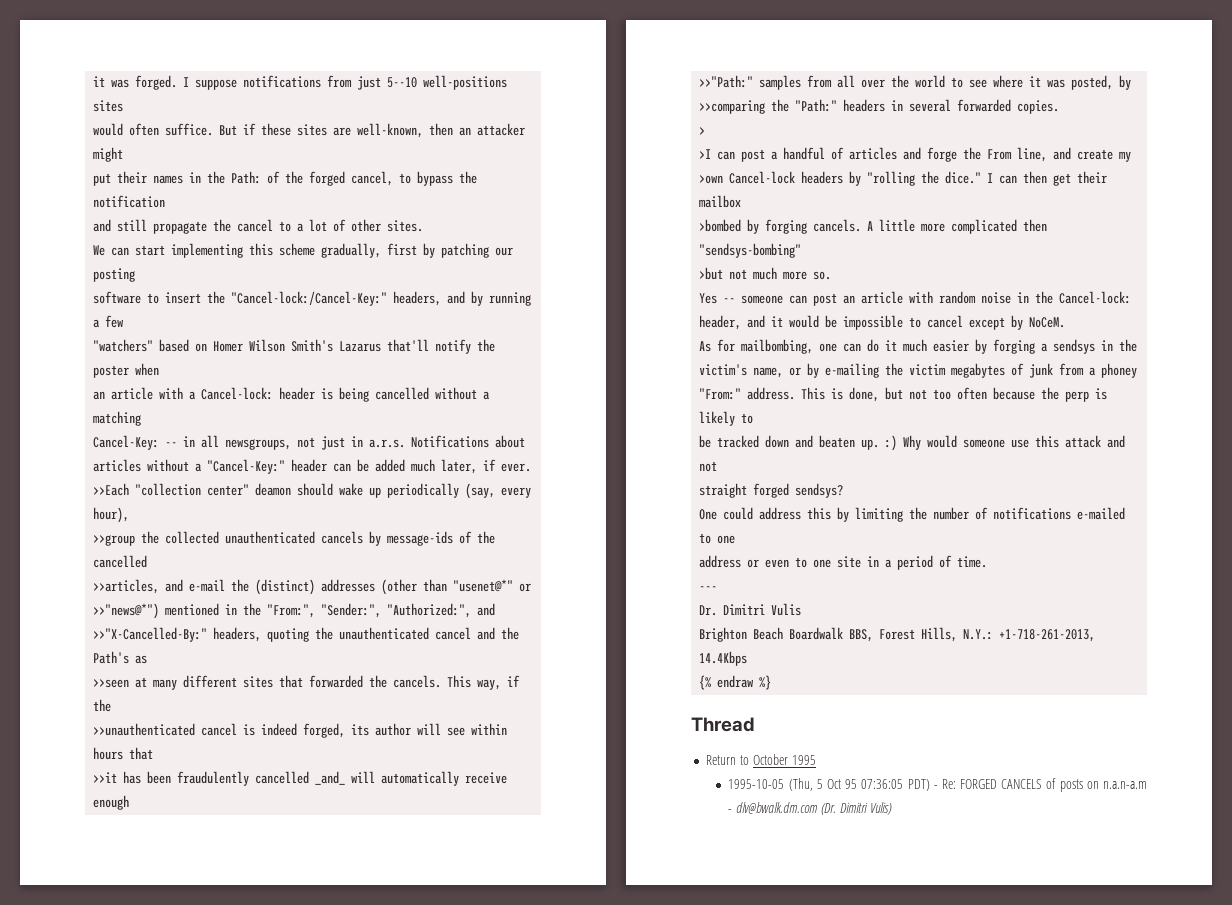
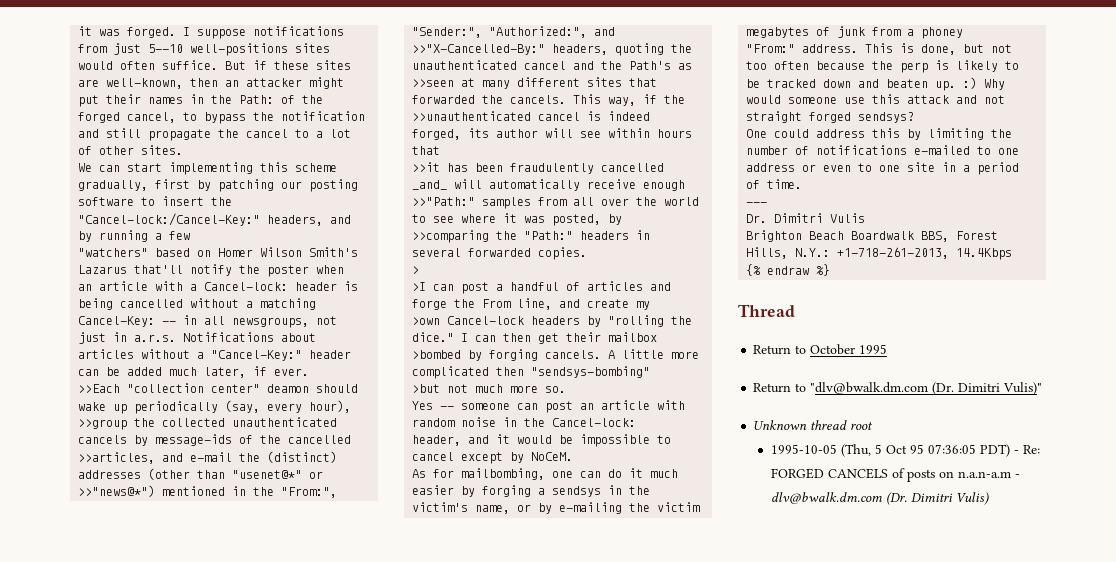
(816, 760) none -> [753,382,1043,395] [753,420,874,430] // Return to "dlv@bwalk.dm.com (Dr. Dimitri Vulis)" // Unknown thread root

